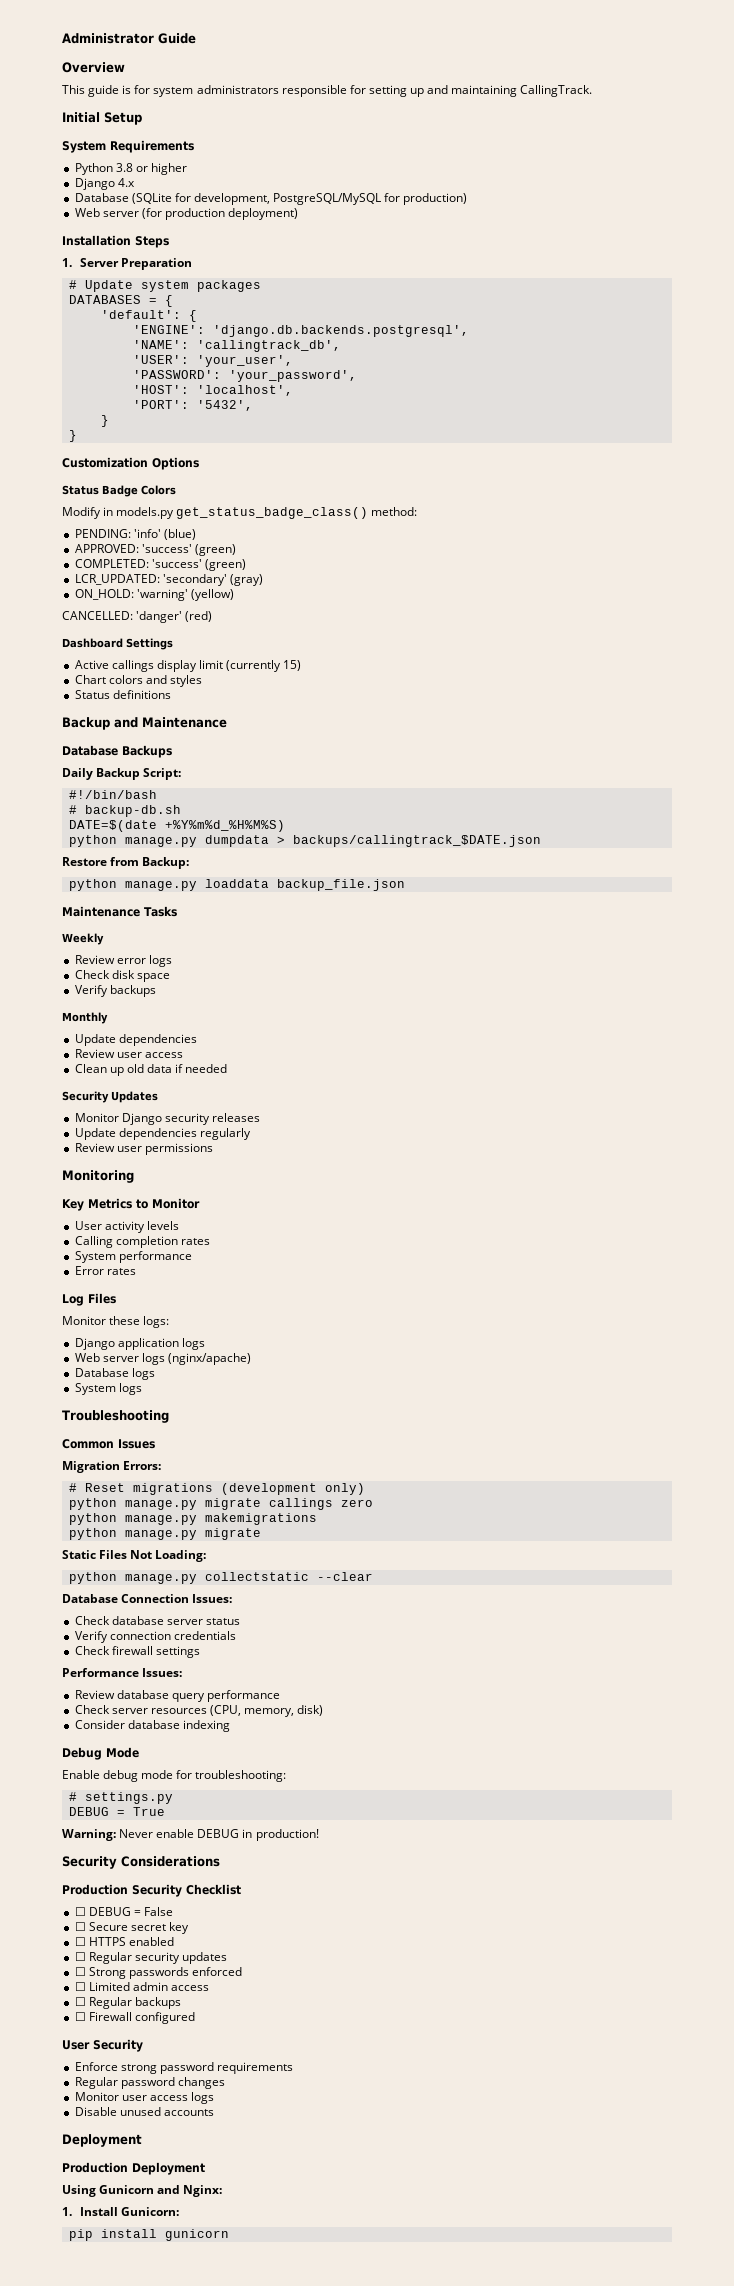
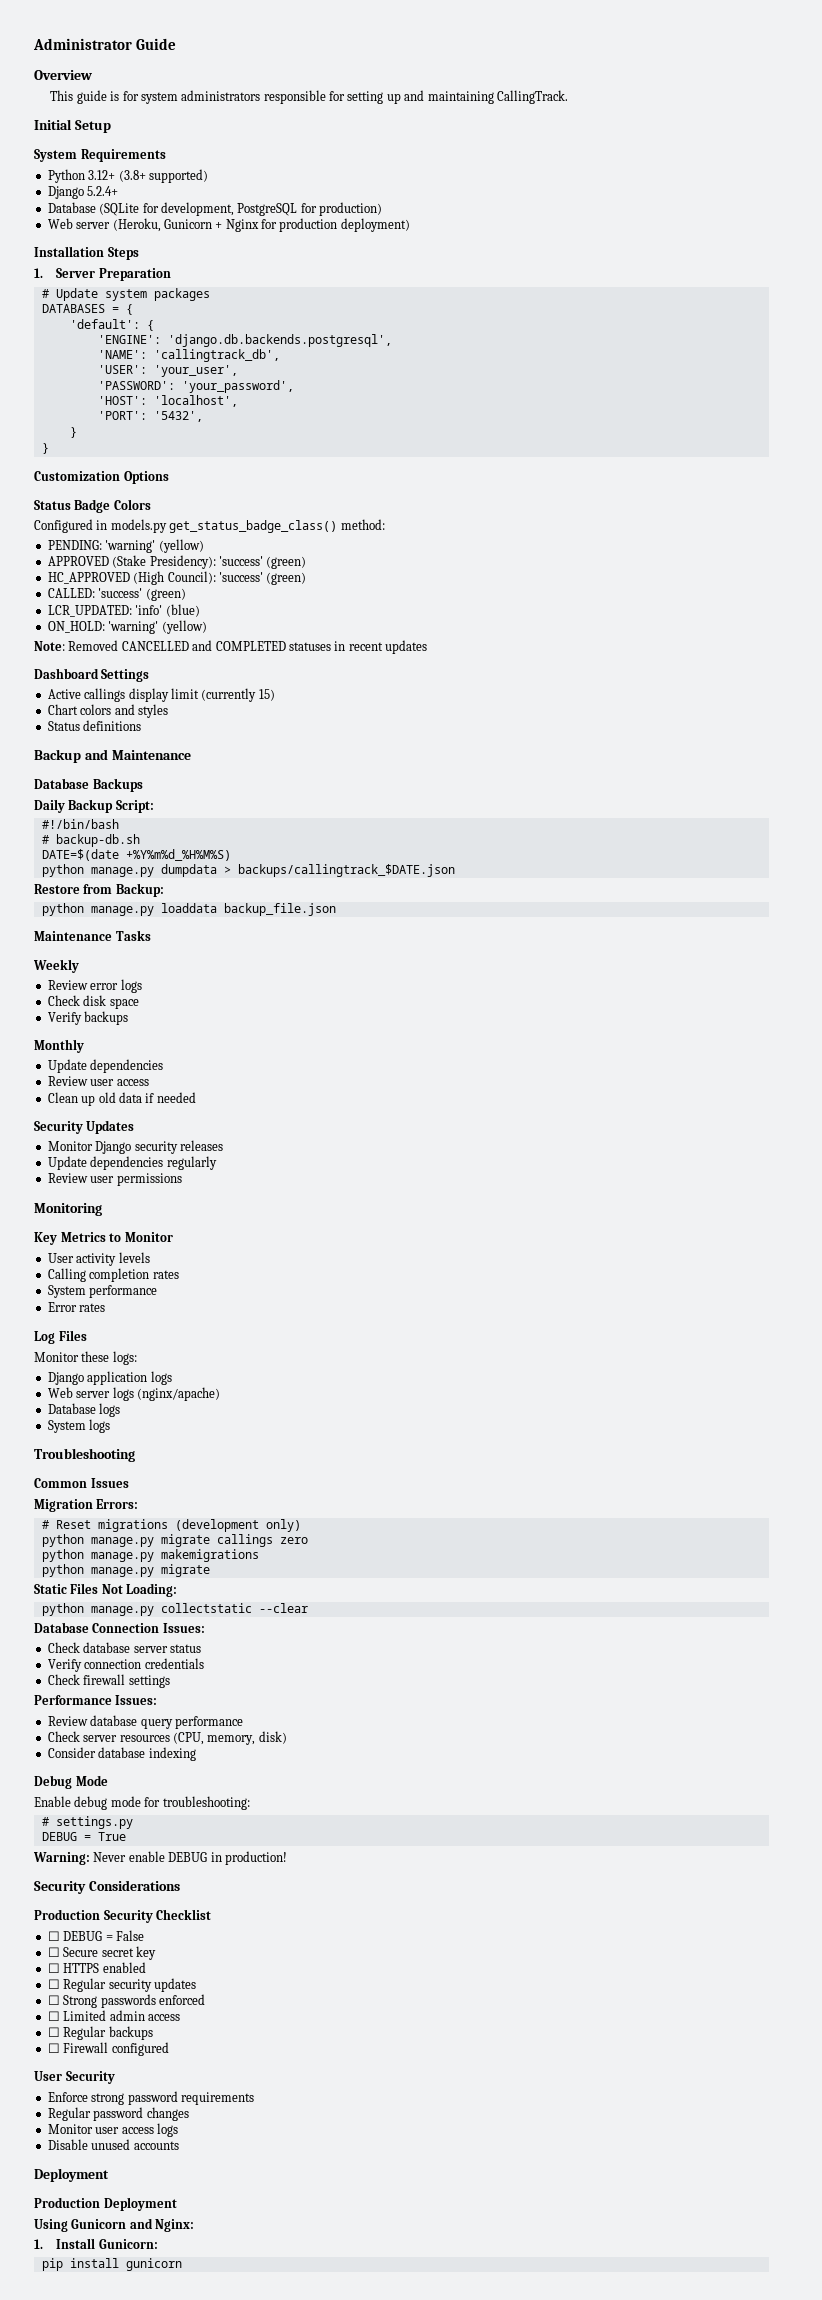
[115,163,187,175] [74,178,135,190] 3.8 or higher // Django 4.x -> [88,169,208,183] [47,186,119,199] 3.12+ (3.8+ supported) // Django 5.2.4+
[273,193,382,205] PostgreSQL/MySQL -> [237,203,298,216] PostgreSQL
[141,208,162,219] (for -> [112,218,277,232] (Heroku, Gunicorn + Nginx for
[62,507,101,519] Modify -> [34,519,93,533] Configured
[133,529,196,540] [74,544,236,556] [74,559,149,568] 'info' (blue) // APPROVED: 'success' (green) // COMPLETED: -> [105,539,204,553] [47,555,307,569] [47,571,307,585] [47,588,95,598] 'warning' (yellow) // APPROVED (Stake Presidency): 'success' (green) // HC_APPROVED (High Council): 'success' (green) // CALLED:
[162,574,263,586] 'secondary' (gray) -> [135,604,200,617] 'info' (blue)
[62,611,213,623] CANCELLED: 'danger' (red) -> [34,640,427,654] Note: Removed CANCELLED and COMPLETED statuses in recent updates

